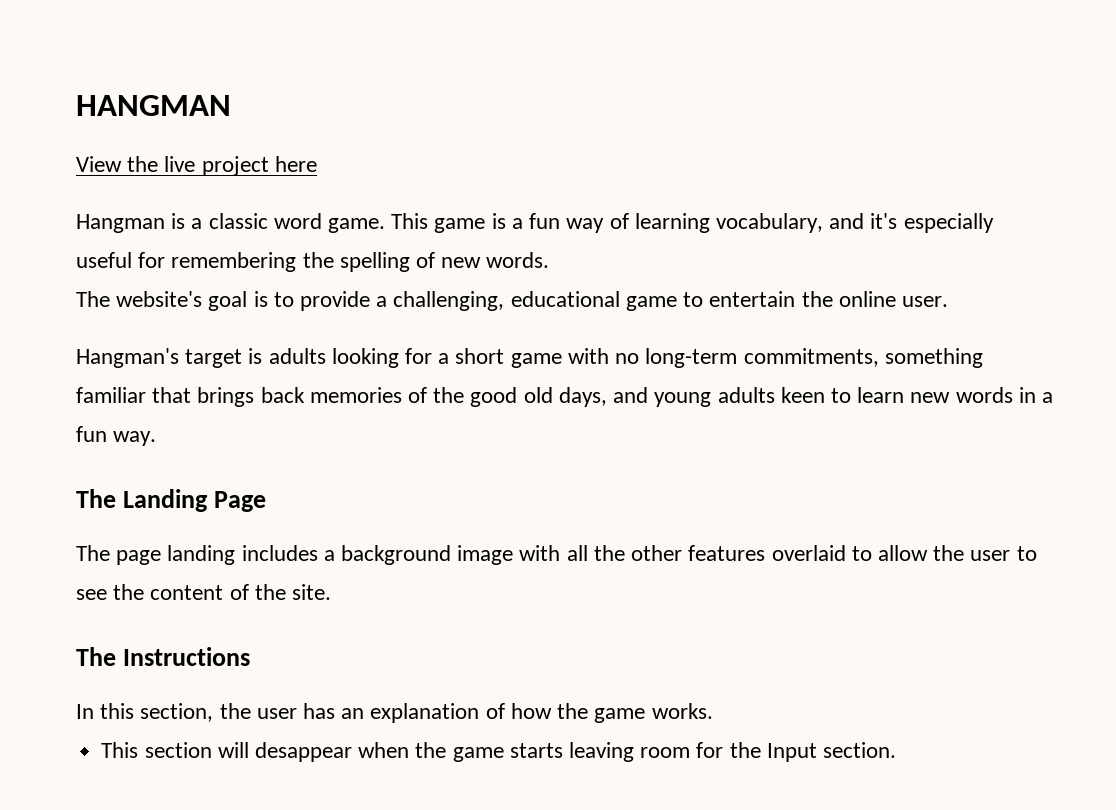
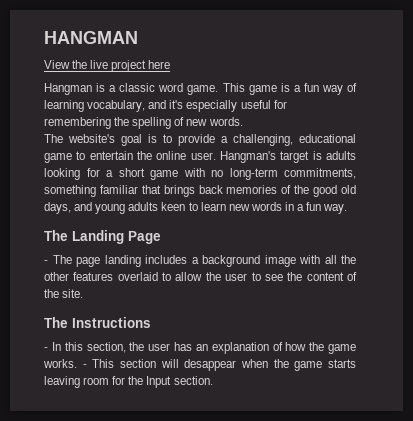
(948, 301) // -> (216, 156) none
(267, 501) none -> [44,260,48,264] -
(251, 656) none -> [44,347,48,351] -
(713, 711) // -> [82,364,87,368] -

